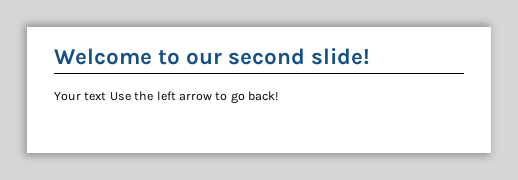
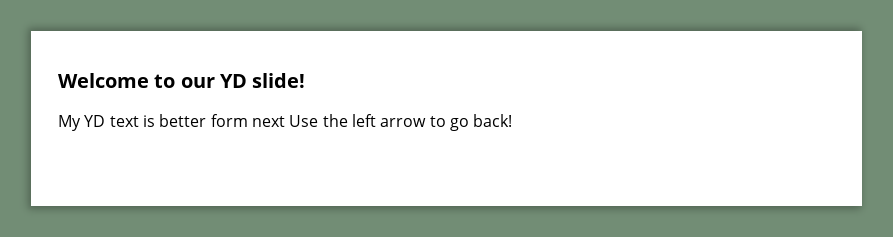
[228,48,306,65] second -> [219,74,247,88] YD
[54,92,107,101] Your text -> [58,114,285,131] My YD text is better form next

